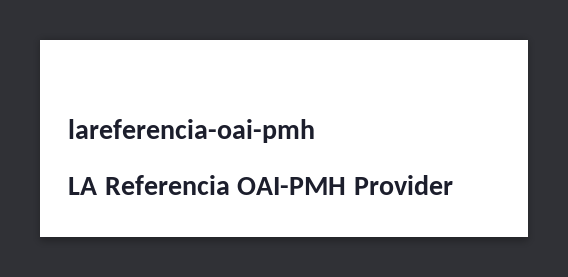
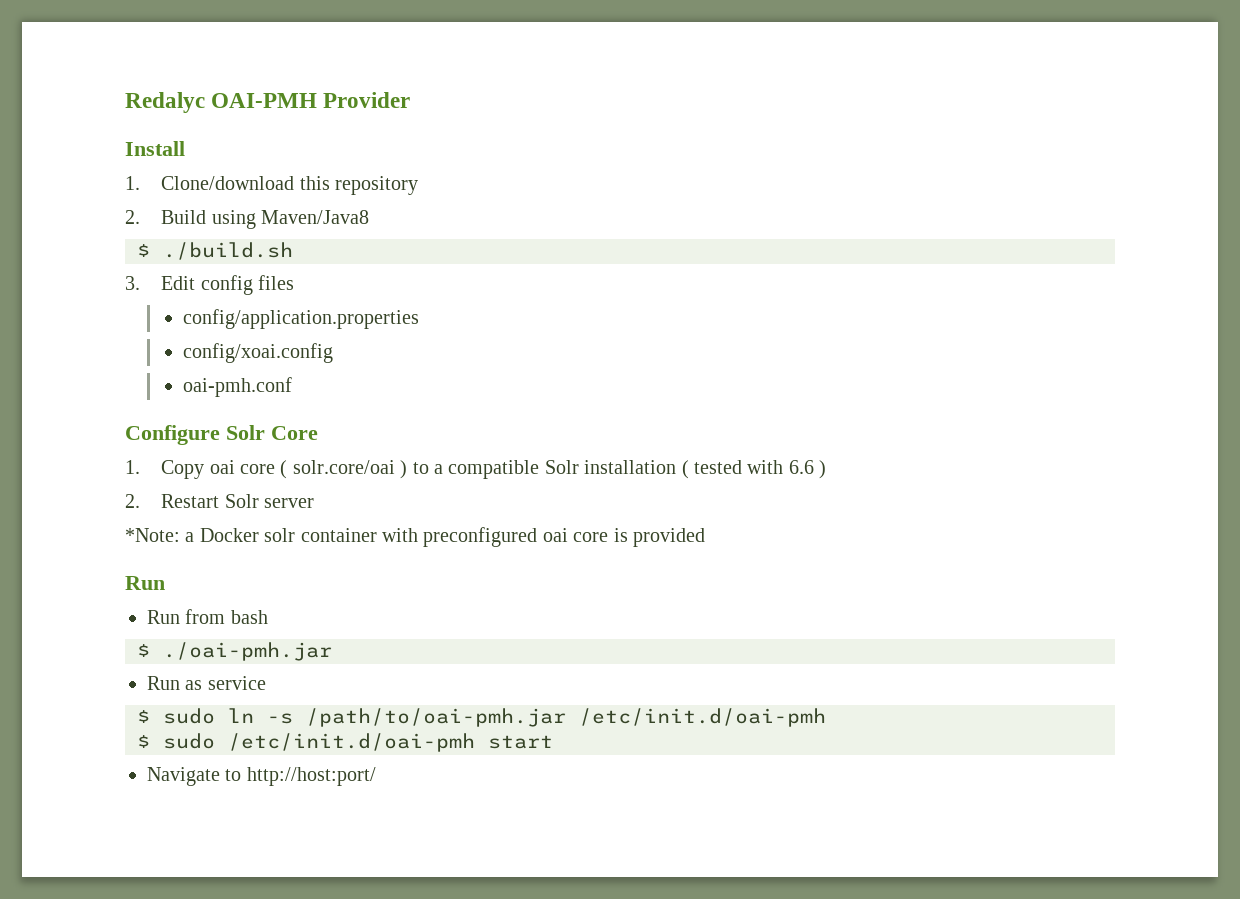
[68,119,315,143] [68,175,230,195] lareferencia-oai-pmh // LA Referencia -> [125,92,205,113] Redalyc
(453, 185) none -> [125,141,185,156] [125,176,418,195] [125,210,369,229] [137,242,293,260] [125,275,294,295] [183,309,420,329] [183,343,334,363] [183,377,293,397] [125,425,318,445] [125,460,827,479] [125,494,314,508] [125,527,705,547] [125,576,165,590] [147,609,268,624] [137,642,332,661] [147,676,266,690] [137,708,826,727] [137,733,553,752] [147,767,376,786] // Install // 1. Clone/download this repository // 2. Build using Maven/Java8 // $ ./build.sh // 3. Edit config files // config/application.properties // config/xoai.config // oai-pmh.conf // Configure Solr Core // 1. Copy oai core ( solr.core/oai ) to a compatible Solr installation ( tested with 6.6 ) // 2. Restart Solr server // *Note: a Docker solr container with preconfigured oai core is provided // Run // Run from bash // $ ./oai-pmh.jar // Run as service // $ sudo ln -s /path/to/oai-pmh.jar /etc/init.d/oai-pmh // $ sudo /etc/init.d/oai-pmh start // Navigate to http://host:port/

